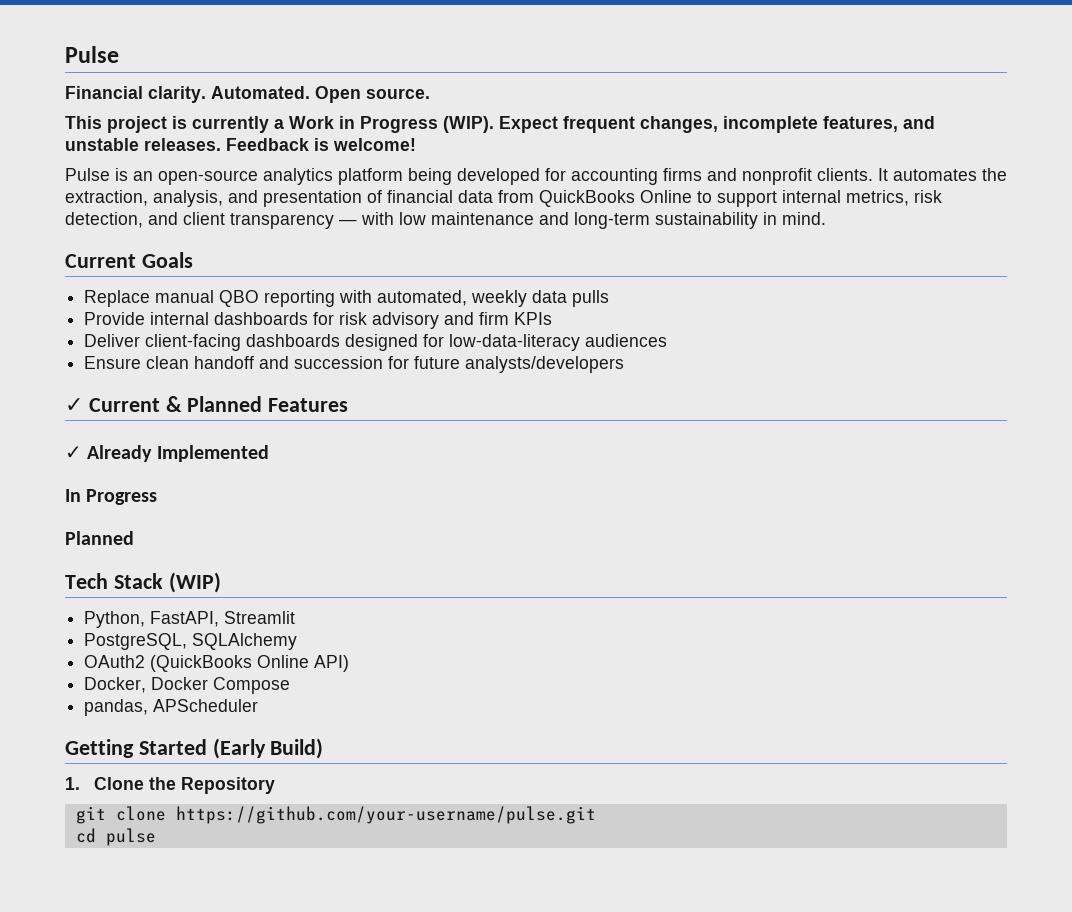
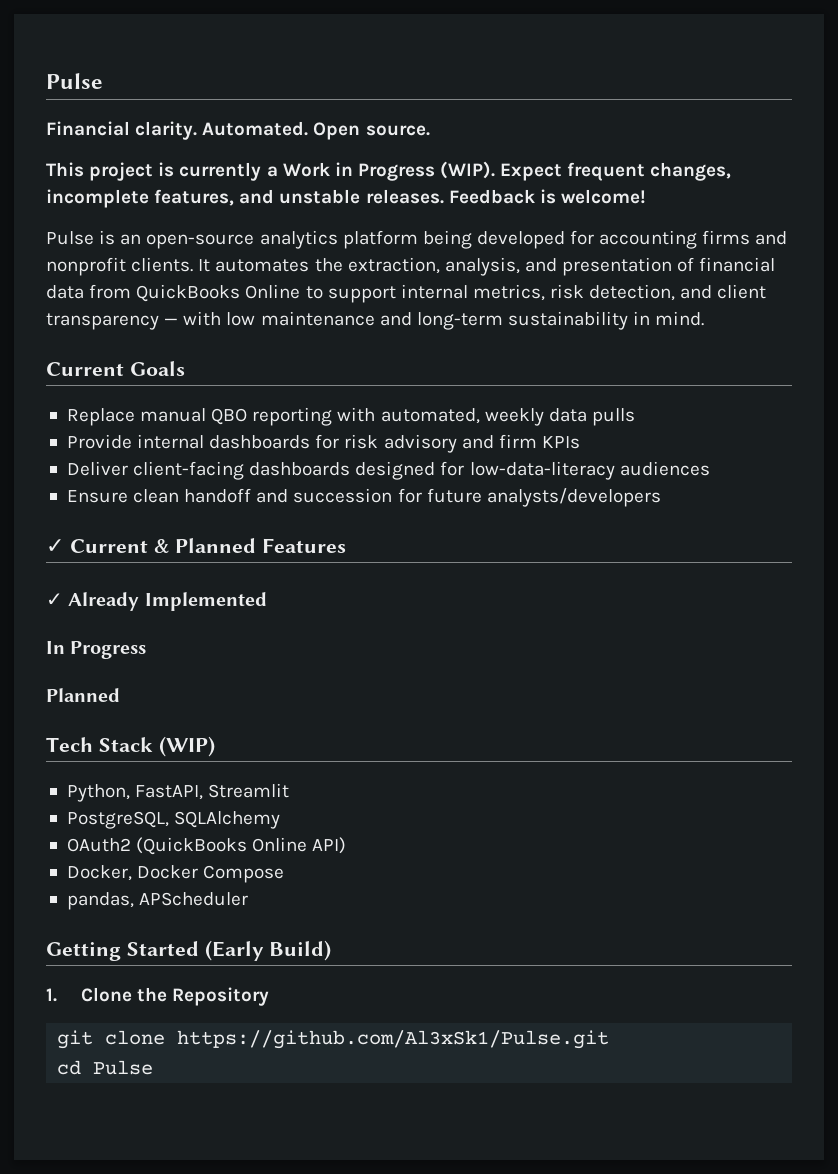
[175,806,596,824] https://github.com/your-username/pulse.git -> [177,1030,610,1049] https://github.com/Al3xSk1/Pulse.git
[105,828,156,846] pulse -> [93,1060,154,1075] Pulse

